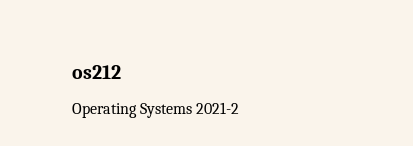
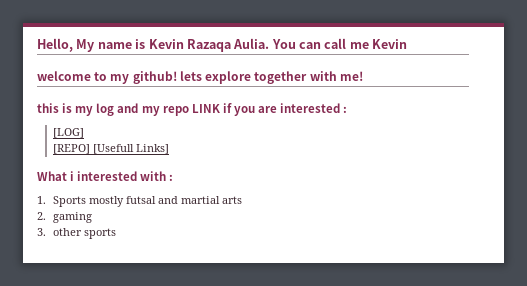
[72,65,121,79] [72,102,240,118] os212 // Operating Systems 2021-2 -> [37,38,408,52] [37,71,363,84] [37,103,348,116] [53,128,85,138] [53,144,170,154] [37,171,174,181] [37,196,243,207] [37,212,93,223] [37,228,117,239] Hello, My name is Kevin Razaqa Aulia. You can call me Kevin // welcome to my github! lets explore together with me! // this is my log and my repo LINK if you are interested : // [LOG] // [REPO] [Usefull Links] // What i interested with : // 1. Sports mostly futsal and martial arts // 2. gaming // 3. other sports

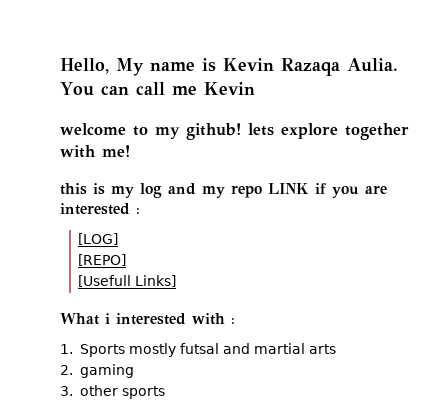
(91, 149) none -> (127, 260) //

